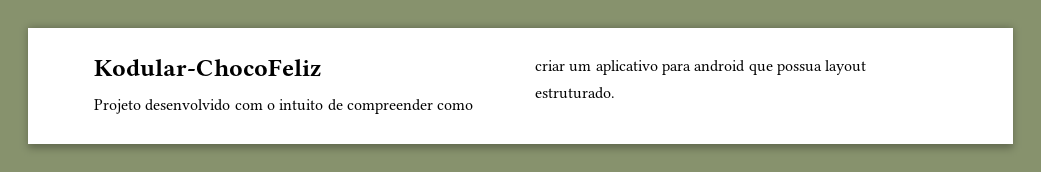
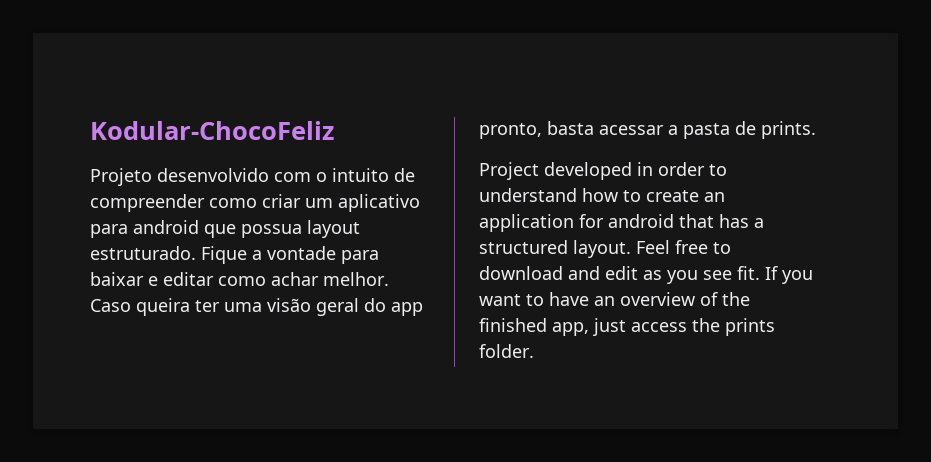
(615, 93) none -> [201,246,379,264] [90,272,389,286] [90,298,423,316] [479,121,816,139] [479,162,727,180] [479,188,725,202] [479,214,764,232] [479,240,731,258] [479,266,813,284] [479,292,750,306] [479,318,775,336] [479,344,534,358] Fique a vontade para baixar e editar como achar melhor. Caso queira ter uma visão geral do app pronto, basta acessar a pasta de prints. // Project developed in order to understand how to create an application for android that has a structured layout. Feel free to download and edit as you see fit. If you want to have an overview of the finished app, just access the prints folder.

